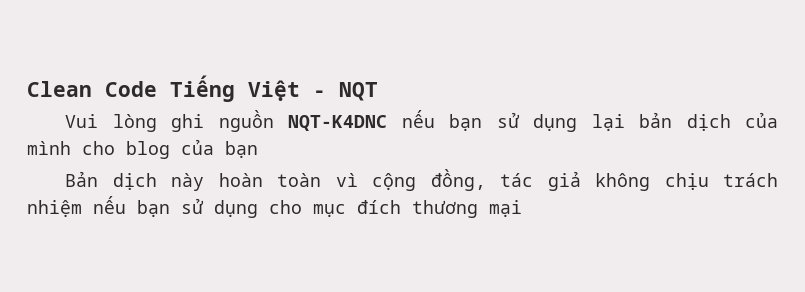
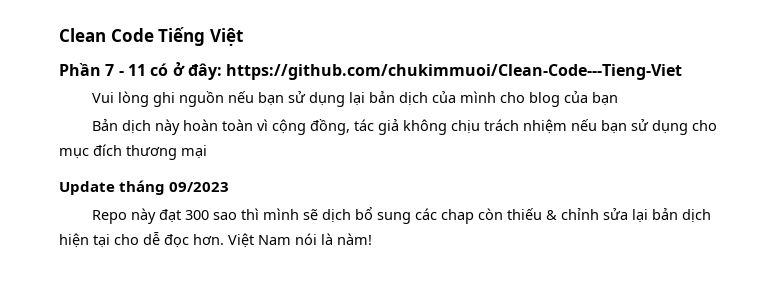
[313,82,378,101] - NQT -> [59,62,683,80] // Phần 7 - 11 có ở đây: https://github.com/chukimmuoi/Clean-Code---Tieng-Viet
[288,115,388,131] NQT-K4DNC -> (224, 99) none
(522, 208) none -> [59,180,230,195] [91,207,711,224] [59,232,372,248] // Update tháng 09/2023 // Repo này đạt 300 sao thì mình sẽ dịch bổ sung các chap còn thiếu & chỉnh sửa lại bản dịch hiện tại cho dễ đọc hơn. Việt Nam nói là nàm!

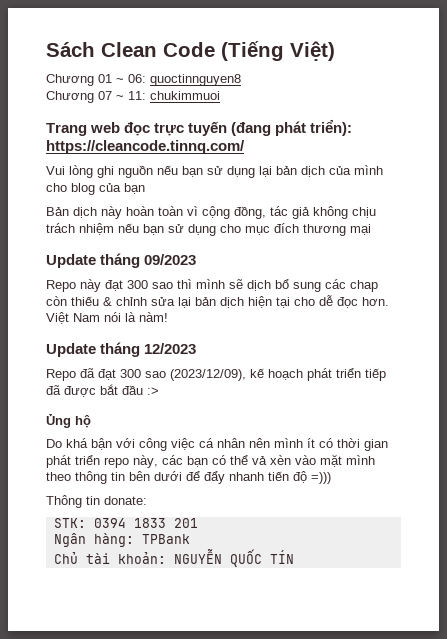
(59, 35) none -> [46,42,95,57] Sách
[158,27,243,46] [59,62,683,80] Tiếng Việt // Phần 7 - 11 có ở đây: https://github.com/chukimmuoi/Clean-Code---Tieng-Viet -> [221,41,335,61] [46,74,241,86] [46,91,220,103] [46,119,353,136] [46,140,245,154] (Tiếng Việt) // Chương 01 ~ 06: quoctinnguyen8 // Chương 07 ~ 11: chukimmuoi // Trang web đọc trực tuyến (đang phát triển): https://cleancode.tinnq.com/
(372, 239) none -> [46,342,197,357] [46,368,386,381] [46,384,159,397] [46,413,91,428] [46,438,388,451] [46,454,375,468] [46,471,331,484] [46,495,147,508] [53,518,198,528] [53,533,190,547] [53,549,294,567] // Update tháng 12/2023 // Repo đã đạt 300 sao (2023/12/09), kế hoạch phát triển tiếp đã được bắt đầu :> // Ủng hộ // Do khá bận với công việc cá nhân nên mình ít có thời gian phát triển repo này, các bạn có thể vả xèn vào mặt mình theo thông tin bên dưới để đẩy nhanh tiến độ =))) // Thông tin donate: // STK: 0394 1833 201 // Ngân hàng: TPBank // Chủ tài khoản: NGUYỄN QUỐC TÍN

